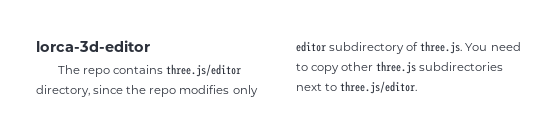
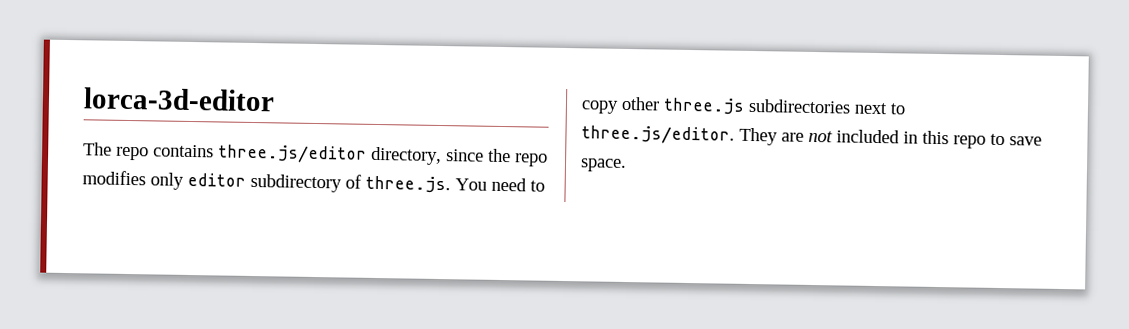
(418, 87) none -> [739,127,1042,149] [580,158,627,172] They are not included in this repo to save space.

